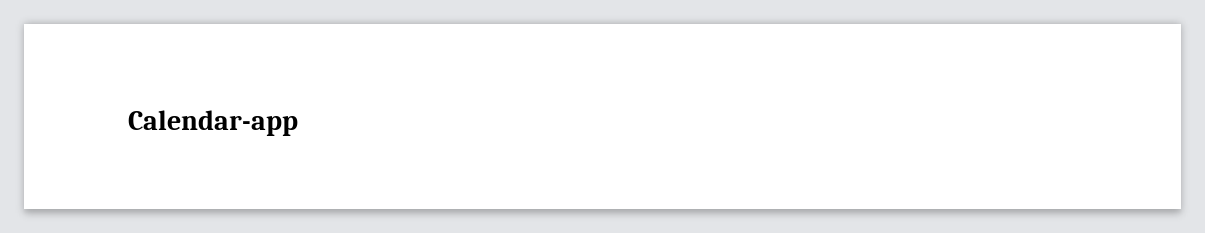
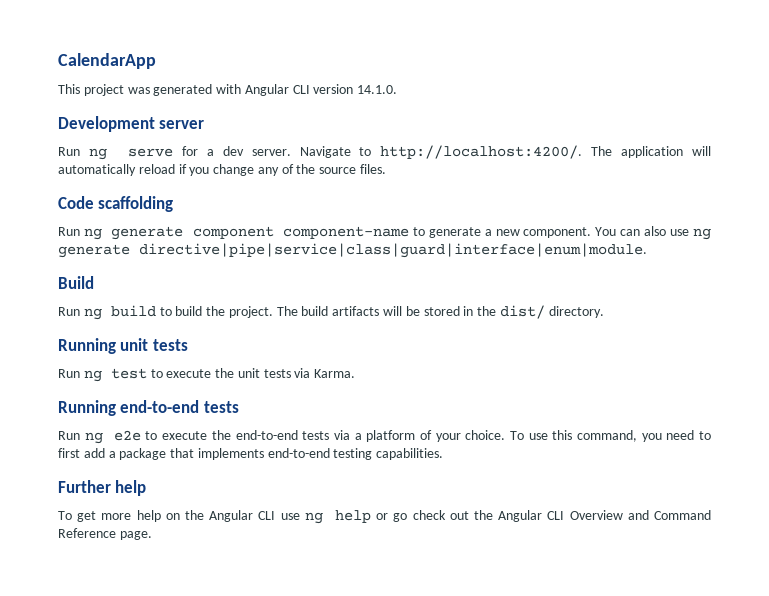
[128,110,298,136] Calendar-app -> [58,53,156,69] [58,84,398,96] [58,116,205,132] [58,145,711,160] [58,164,387,176] [58,196,174,212] [58,226,712,240] [58,243,647,258] [58,276,94,289] [58,305,604,320] [58,338,188,354] [58,368,356,382] [58,400,239,416] [58,430,711,444] [58,448,444,460] [58,480,147,496] [58,510,711,524] [58,528,152,540] CalendarApp // This project was generated with Angular CLI version 14.1.0. // Development server // Run ng serve for a dev server. Navigate to http://localhost:4200/. The application will automatically reload if you change any of the source files. // Code scaffolding // Run ng generate component component-name to generate a new component. You can also use ng generate directive|pipe|service|class|guard|interface|enum|module. // Build // Run ng build to build the project. The build artifacts will be stored in the dist/ directory. // Running unit tests // Run ng test to execute the unit tests via Karma. // Running end-to-end tests // Run ng e2e to execute the end-to-end tests via a platform of your choice. To use this command, you need to first add a package that implements end-to-end testing capabilities. // Further help // To get more help on the Angular CLI use ng help or go check out the Angular CLI Overview and Command Reference page.

